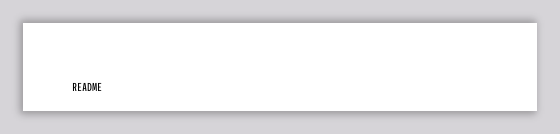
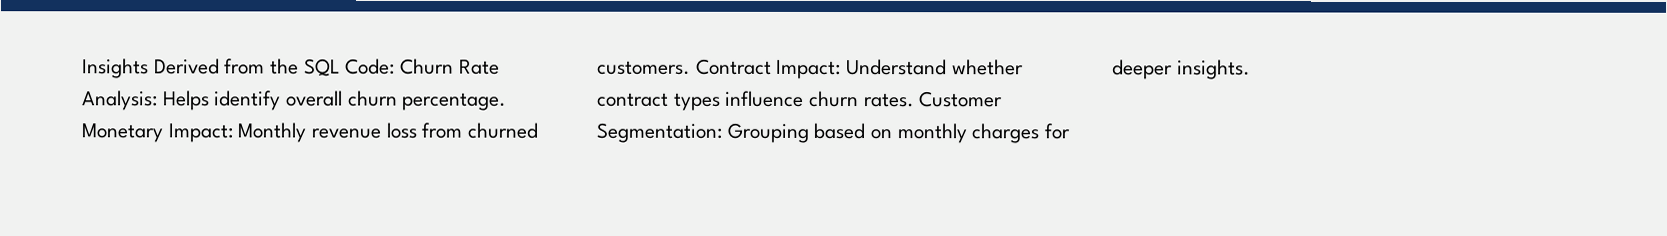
[72,82,102,91] README -> [82,58,500,79] [82,90,508,111] [81,122,539,143] [597,58,1024,80] [597,90,1004,111] [596,122,1071,144] [1112,59,1251,80] Insights Derived from the SQL Code: Churn Rate Analysis: Helps identify overall churn percentage. Monetary Impact: Monthly revenue loss from churned customers. Contract Impact: Understand whether contract types influence churn rates. Customer Segmentation: Grouping based on monthly charges for deeper insights.

